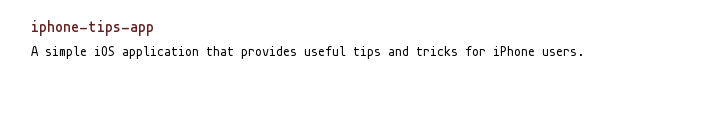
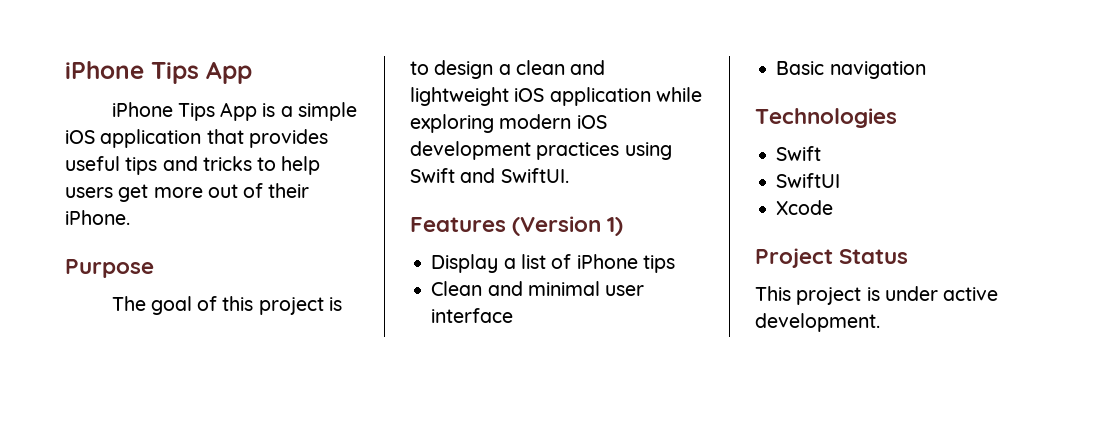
[31,20,154,36] [31,46,39,56] iphone-tips-app // A -> [65,61,252,84] [111,102,293,121] iPhone Tips App // iPhone Tips App is a
[465,46,585,56] for iPhone users. -> [257,156,321,175] [65,183,310,202] [65,210,130,225] [65,259,154,278] [111,296,342,315] [410,60,606,79] [410,87,702,106] [410,114,607,133] [410,141,672,160] [410,168,569,183] [410,216,624,236] [431,254,675,273] [431,281,645,296] [431,308,514,323] [776,61,926,79] [755,108,897,128] [776,146,822,161] [776,173,841,188] [776,200,834,215] [755,248,909,268] [755,286,999,305] [755,313,880,332] to help users get more out of their iPhone. // Purpose // The goal of this project is to design a clean and lightweight iOS application while exploring modern iOS development practices using Swift and SwiftUI. // Features (Version 1) // Display a list of iPhone tips // Clean and minimal user interface // Basic navigation // Technologies // Swift // SwiftUI // Xcode // Project Status // This project is under active development.

